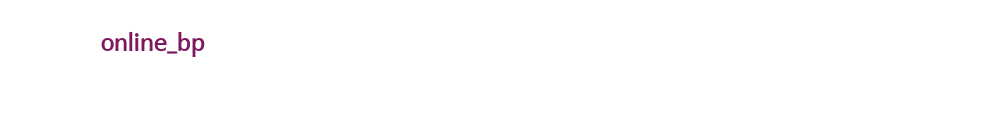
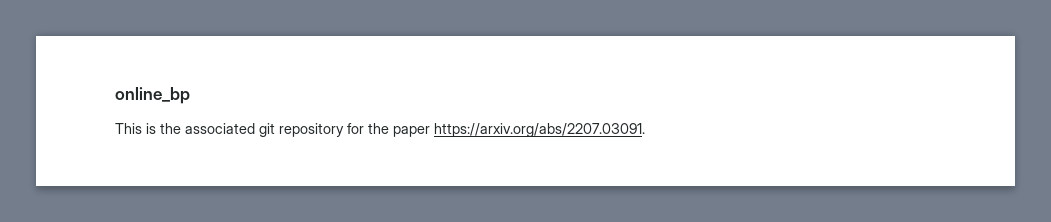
(205, 44) none -> [115,123,645,137] // This is the associated git repository for the paper https://arxiv.org/abs/2207.03091.

